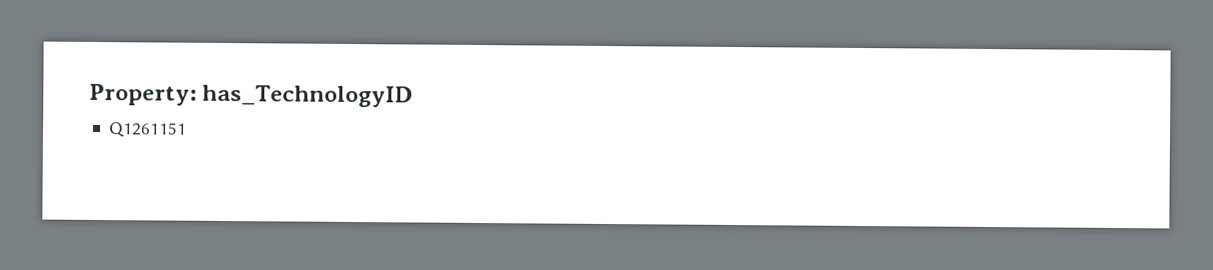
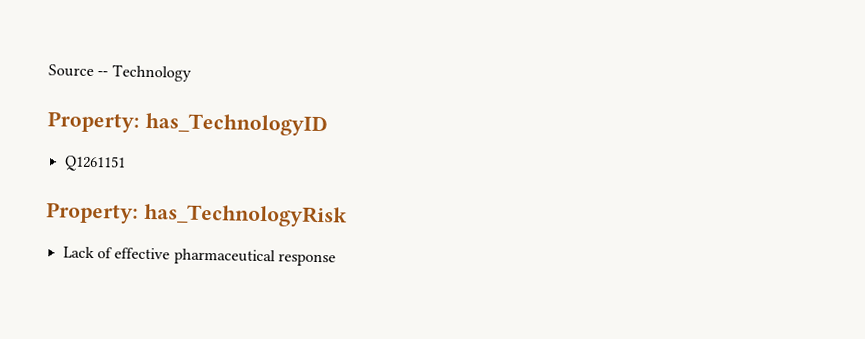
(89, 94) none -> [48,64,192,82] Source -- Technology //
(188, 130) none -> [46,202,347,228] [62,246,336,267] // Property: has_TechnologyRisk // Lack of effective pharmaceutical response

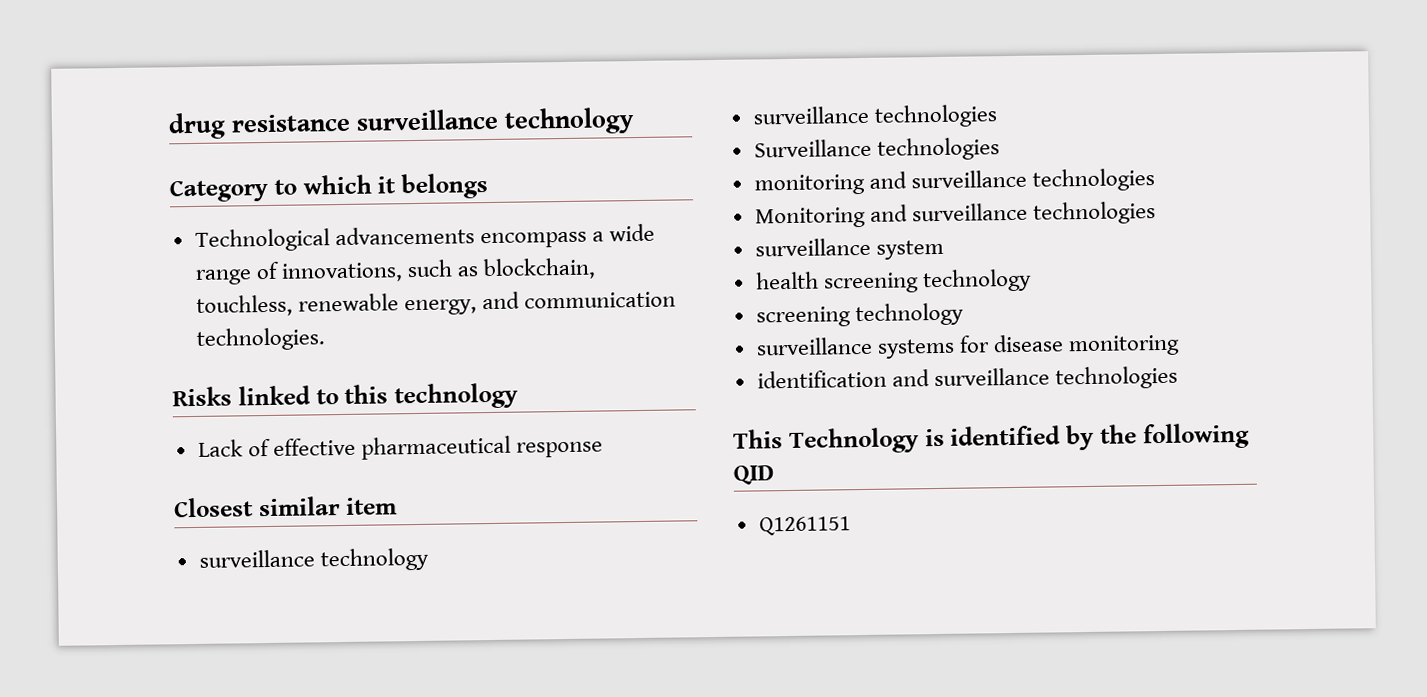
[48,64,192,82] [47,111,328,137] [63,155,126,172] [46,202,347,228] Source -- Technology // Property: has_TechnologyID // Q1261151 // Property: has_TechnologyRisk -> [168,107,636,140] [169,173,488,203] [194,223,656,252] [194,257,597,285] [195,291,677,317] [195,327,325,351] [172,382,518,410] drug resistance surveillance technology // Category to which it belongs // Technological advancements encompass a wide range of innovations, such as blockchain, touchless, renewable energy, and communication technologies. // Risks linked to this technology
(336, 260) none -> [173,496,398,518] [198,547,429,572] [752,104,998,128] [753,137,1000,161] [753,168,1155,196] [754,201,1156,229] [754,237,944,260] [754,268,1032,294] [755,302,964,328] [755,334,1181,359] [756,365,1178,390] [733,422,1250,455] [733,465,774,485] [758,516,851,536] // Closest similar item // surveillance technology // surveillance technologies // Surveillance technologies // monitoring and surveillance technologies // Monitoring and surveillance technologies // surveillance system // health screening technology // screening technology // surveillance systems for disease monitoring // identification and surveillance technologies // This Technology is identified by the following QID // Q1261151

